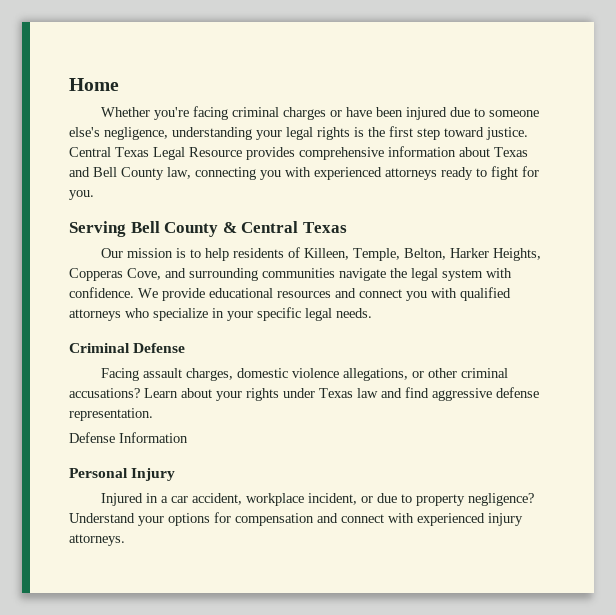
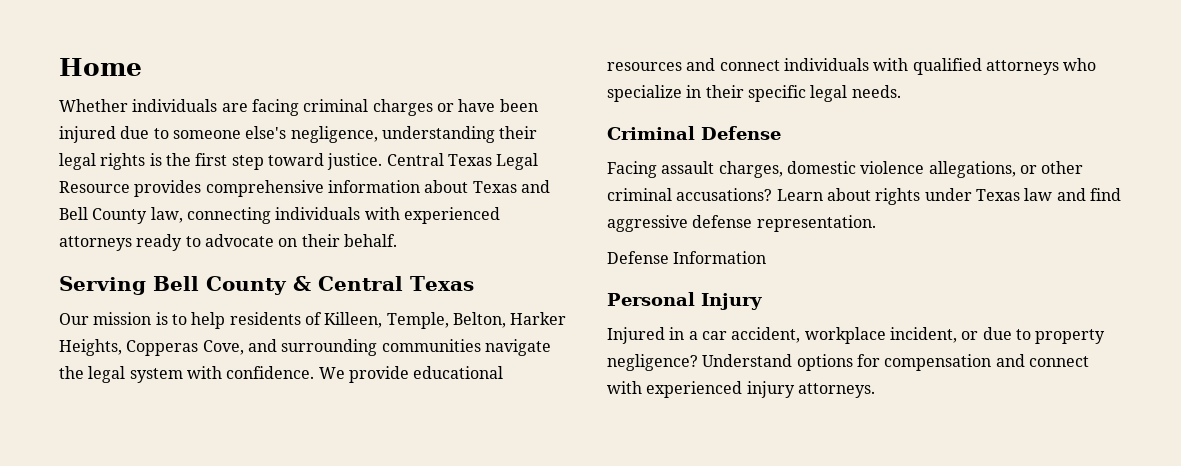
[153,107,189,120] you're -> [132,99,248,112] individuals are
[256,130,282,140] your -> [499,126,538,139] their
[260,170,281,180] you -> [275,207,361,220] individuals
[491,166,539,180] [69,190,94,200] fight for you. -> [204,234,397,247] advocate on their behalf.
[406,291,427,301] you -> [783,58,869,71] individuals
[227,311,253,321] your -> [705,85,744,98] their
[216,391,242,401] your -> (871, 194) none
[138,516,164,526] your -> (793, 360) none

